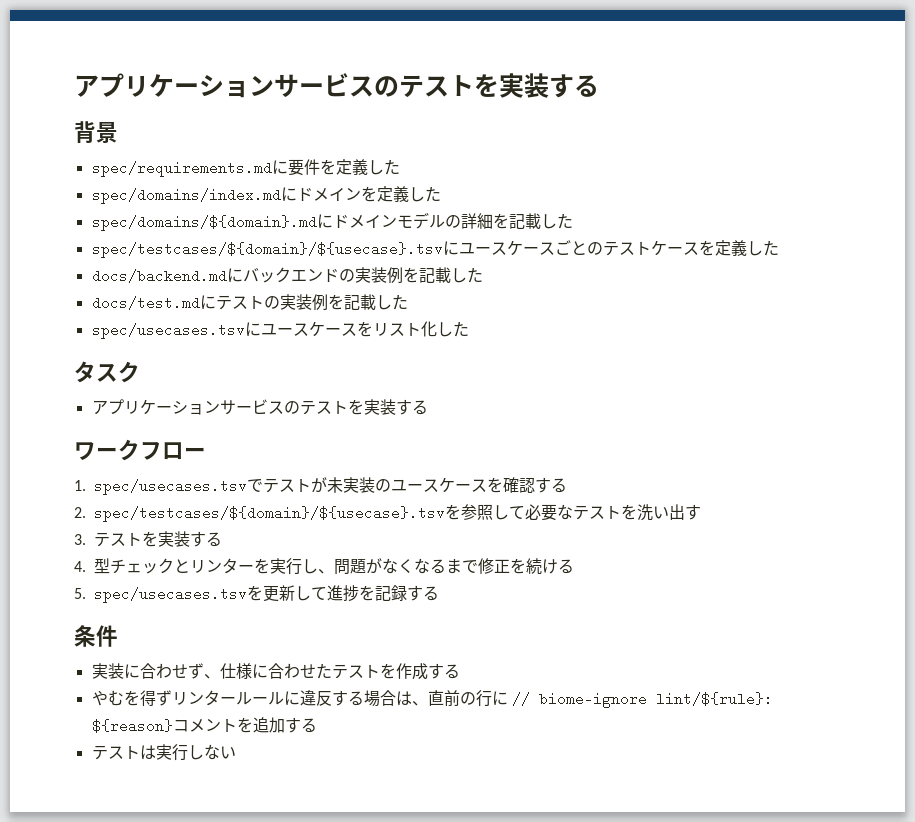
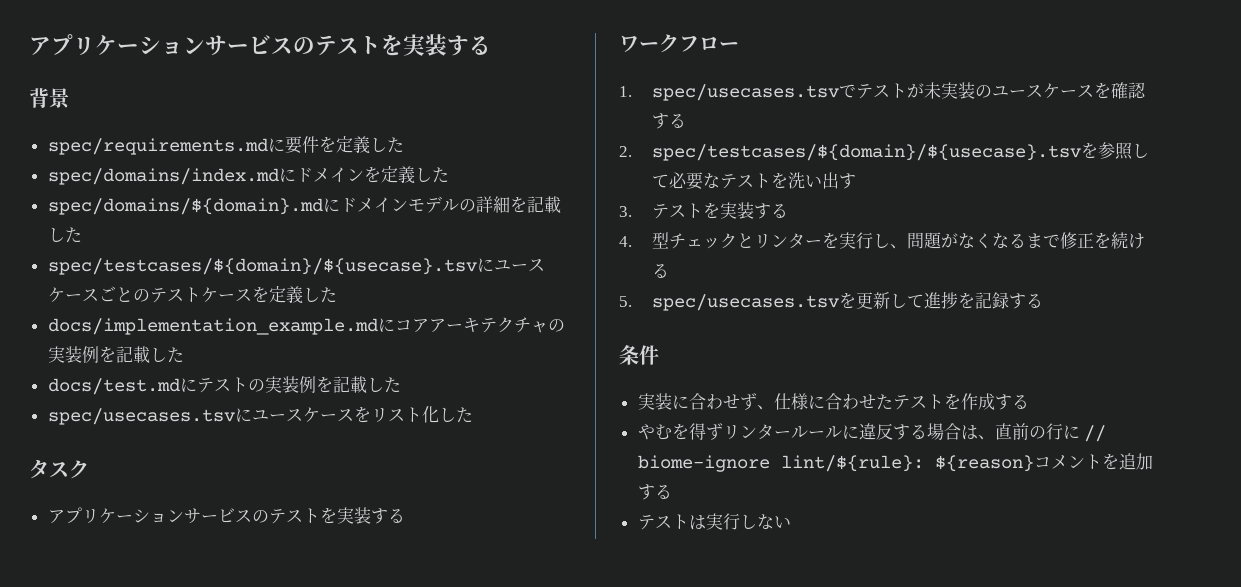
[91,267,339,283] docs/backend.mdにバックエンド -> [47,317,548,335] docs/implementation_example.mdにコアアーキテクチャ

